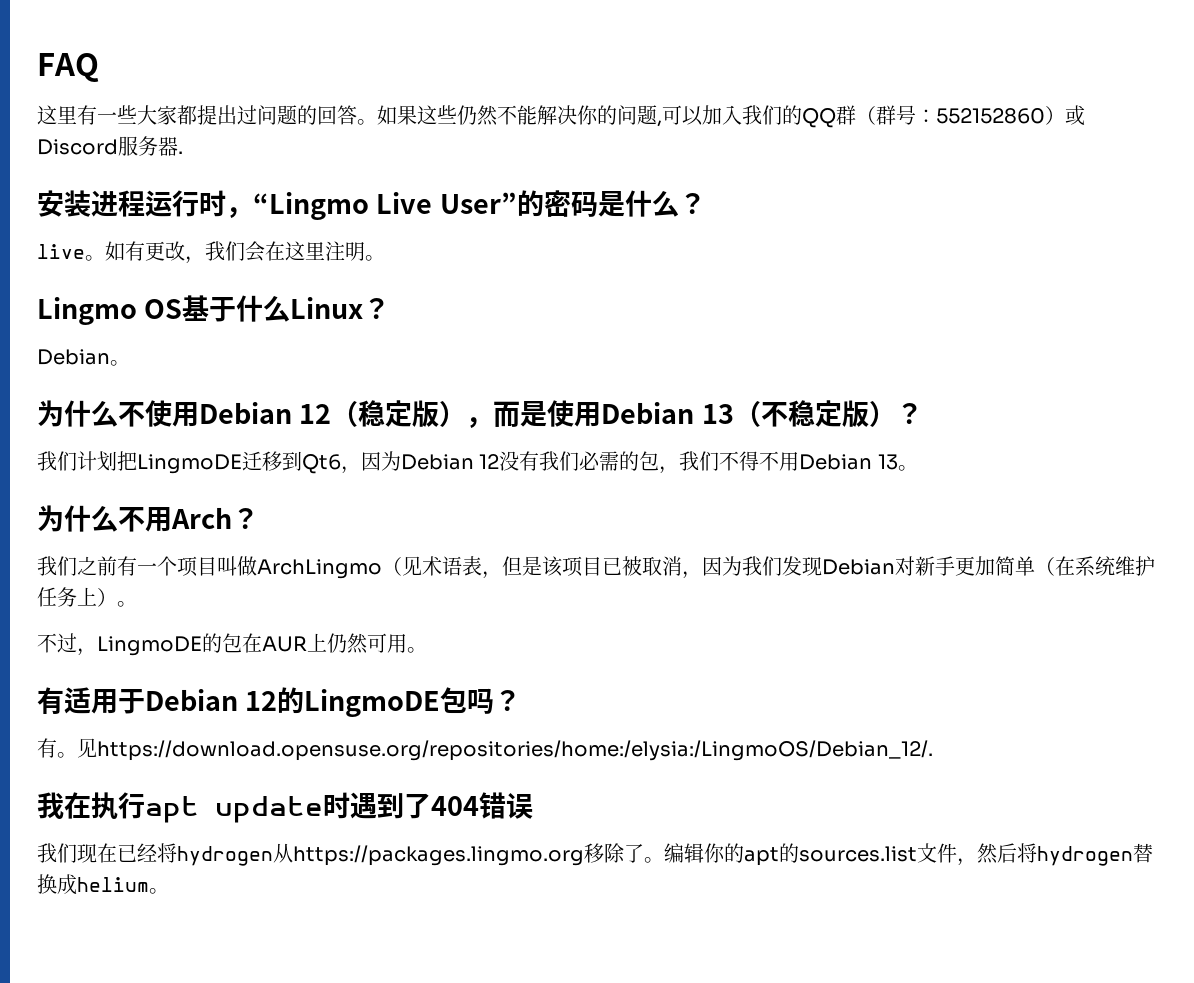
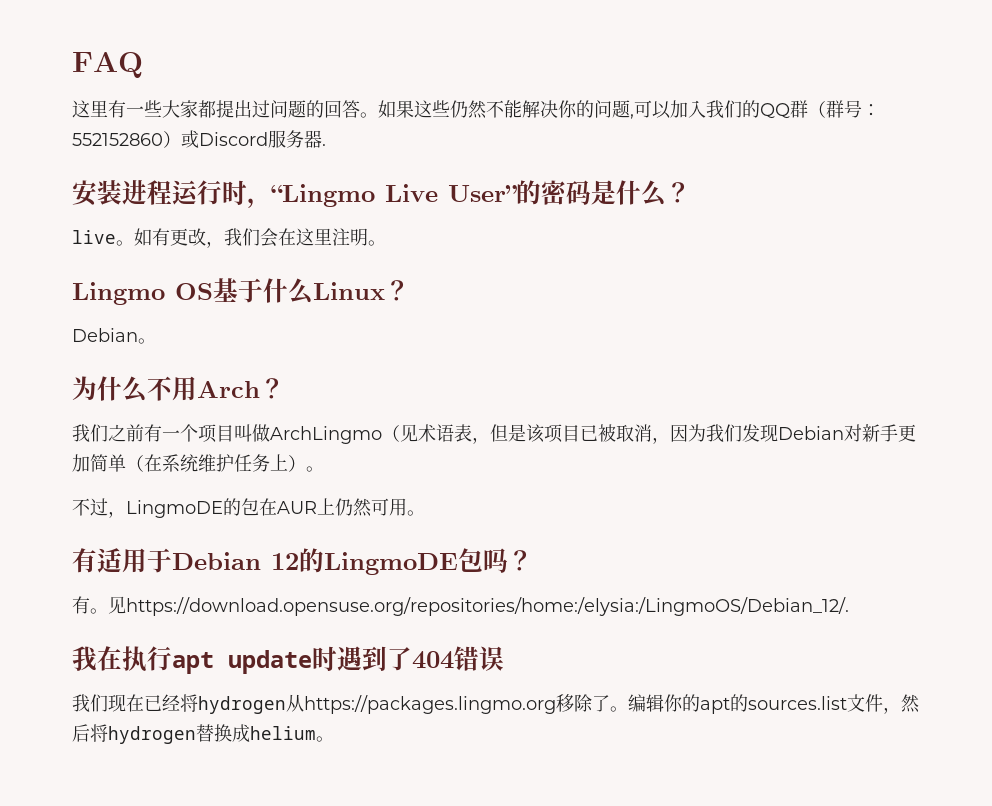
[37,400,923,428] [37,451,918,474] // 为什么不使用Debian 12（稳定版），而是使用Debian 13（不稳定版）？ // 我们计划把LingmoDE迁移到Qt6，因为Debian 12没有我们必需的包，我们不得不用Debian 13。 -> (156, 341) none

